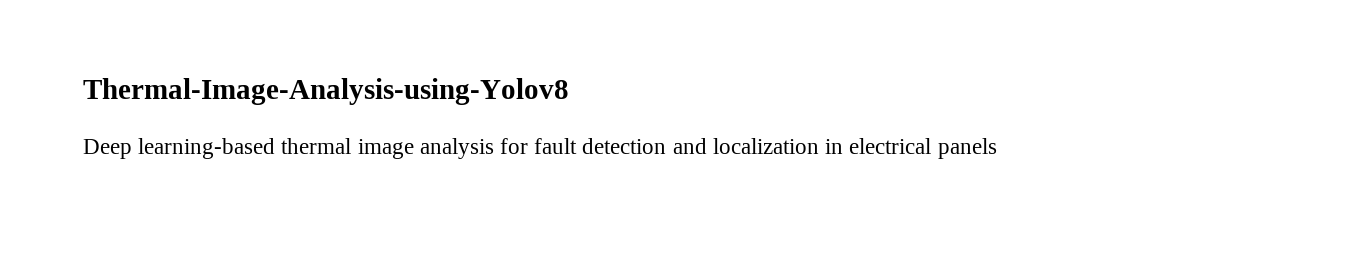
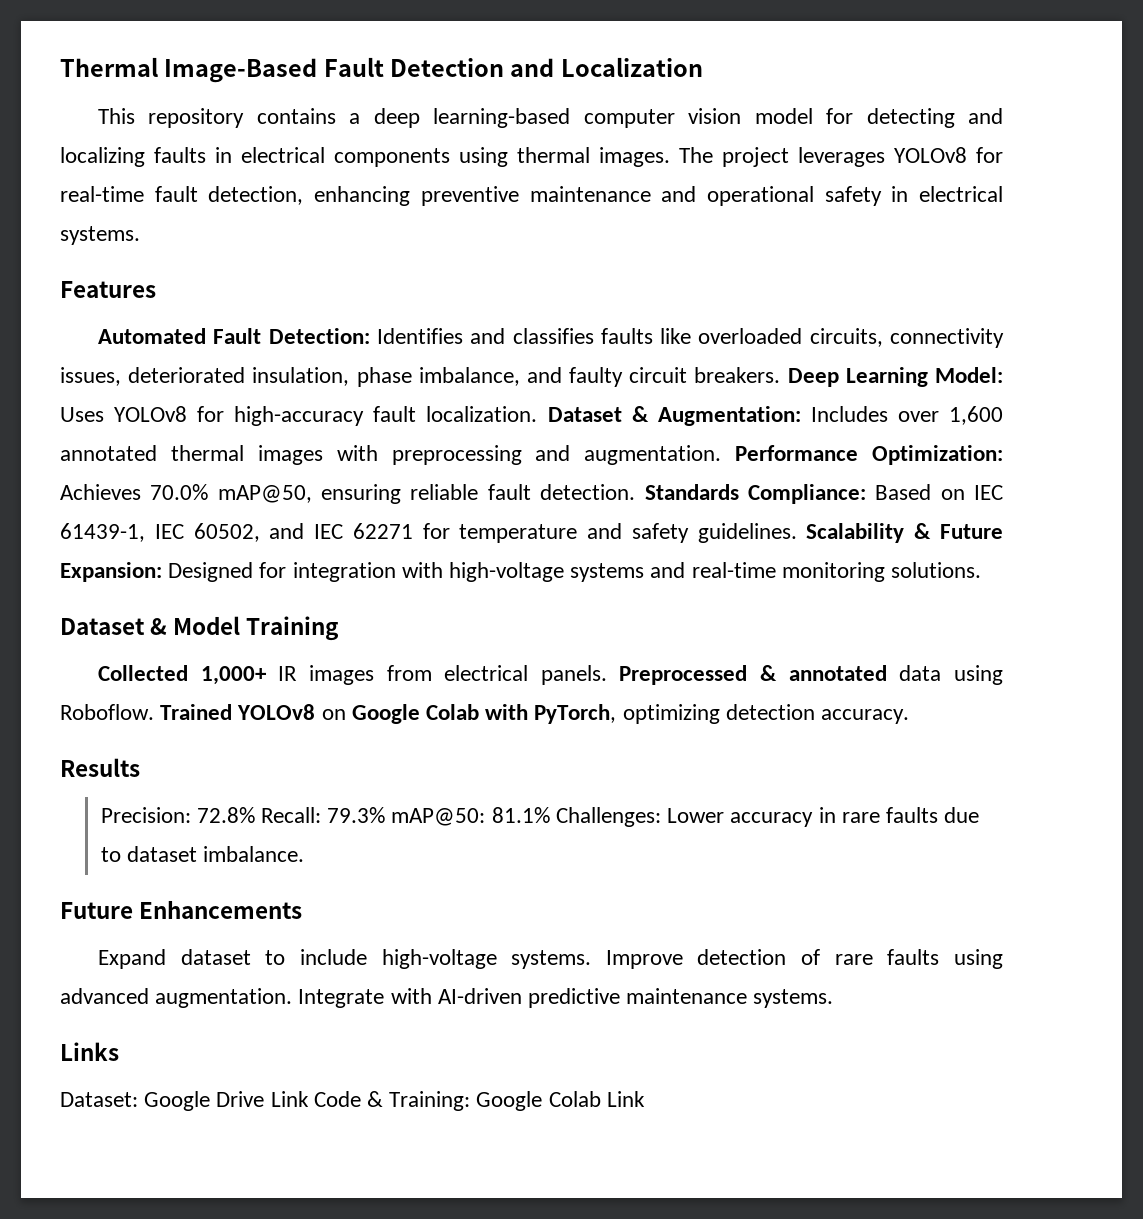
[83,78,569,105] [83,138,997,159] Thermal-Image-Analysis-using-Yolov8 // Deep learning-based thermal image analysis for fault detection and localization in electrical panels -> [60,57,703,83] [97,108,1004,128] [60,147,1003,167] [60,186,1004,206] [60,226,140,245] [60,281,156,298] [97,328,1004,348] [60,367,1003,387] [60,406,1004,426] [60,445,1003,465] [60,484,1004,504] [60,523,1003,543] [60,562,982,582] [60,616,340,641] [97,665,1003,685] [60,704,910,724] [60,758,140,777] [100,807,980,827] [100,846,305,862] [60,900,303,919] [97,949,1003,969] [60,988,834,1008] [60,1042,119,1061] [60,1091,645,1111] Thermal Image-Based Fault Detection and Localization // This repository contains a deep learning-based computer vision model for detecting and localizing faults in electrical components using thermal images. The project leverages YOLOv8 for real-time fault detection, enhancing preventive maintenance and operational safety in electrical systems. // Features // Automated Fault Detection: Identifies and classifies faults like overloaded circuits, connectivity issues, deteriorated insulation, phase imbalance, and faulty circuit breakers. Deep Learning Model: Uses YOLOv8 for high-accuracy fault localization. Dataset & Augmentation: Includes over 1,600 annotated thermal images with preprocessing and augmentation. Performance Optimization: Achieves 70.0% mAP@50, ensuring reliable fault detection. Standards Compliance: Based on IEC 61439-1, IEC 60502, and IEC 62271 for temperature and safety guidelines. Scalability & Future Expansion: Designed for integration with high-voltage systems and real-time monitoring solutions. // Dataset & Model Training // Collected 1,000+ IR images from electrical panels. Preprocessed & annotated data using Roboflow. Trained YOLOv8 on Google Colab with PyTorch, optimizing detection accuracy. // Results // Precision: 72.8% Recall: 79.3% mAP@50: 81.1% Challenges: Lower accuracy in rare faults due to dataset imbalance. // Future Enhancements // Expand dataset to include high-voltage systems. Improve detection of rare faults using advanced augmentation. Integrate with AI-driven predictive maintenance systems. // Links // Dataset: Google Drive Link Code & Training: Google Colab Link

